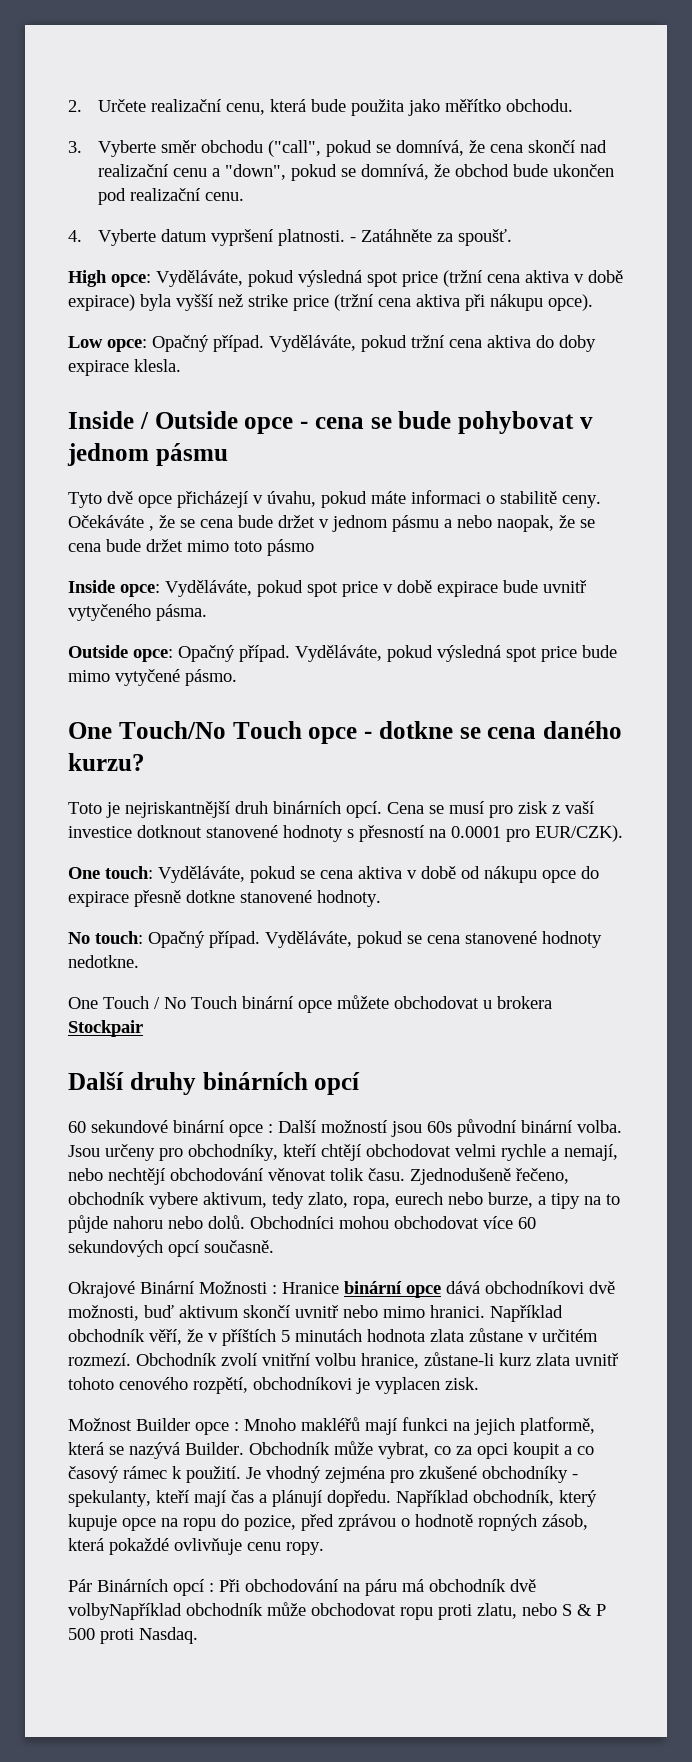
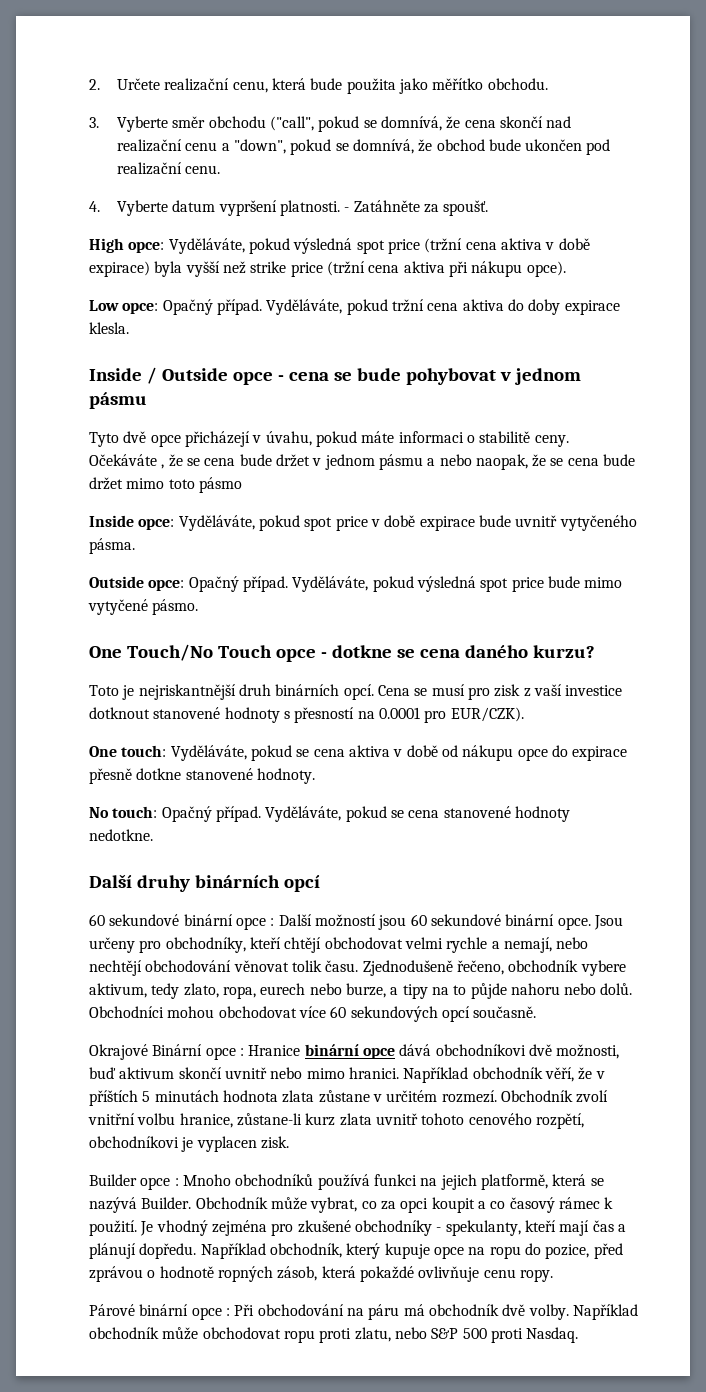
[68,995,552,1013] [68,1020,143,1037] // One Touch / No Touch binární opce můžete obchodovat u brokera Stockpair -> (153, 835) none
[427,1119,622,1137] 60s původní binární volba. -> [410,914,591,930] 60 sekundové binární opce.
[199,1281,267,1294] Možnosti -> [205,1047,236,1060] opce
[68,1418,132,1431] Možnost -> (289, 1142) none
[301,1417,397,1435] makléřů mají -> [235,1174,370,1190] obchodníků používá
[68,1579,204,1596] Pár Binárních opcí -> [89,1304,222,1320] Párové binární opce
[68,1603,182,1620] volbyNapříklad -> [528,1304,638,1320] volby. Například
[562,1604,606,1616] S & P -> [431,1328,459,1339] S&P

